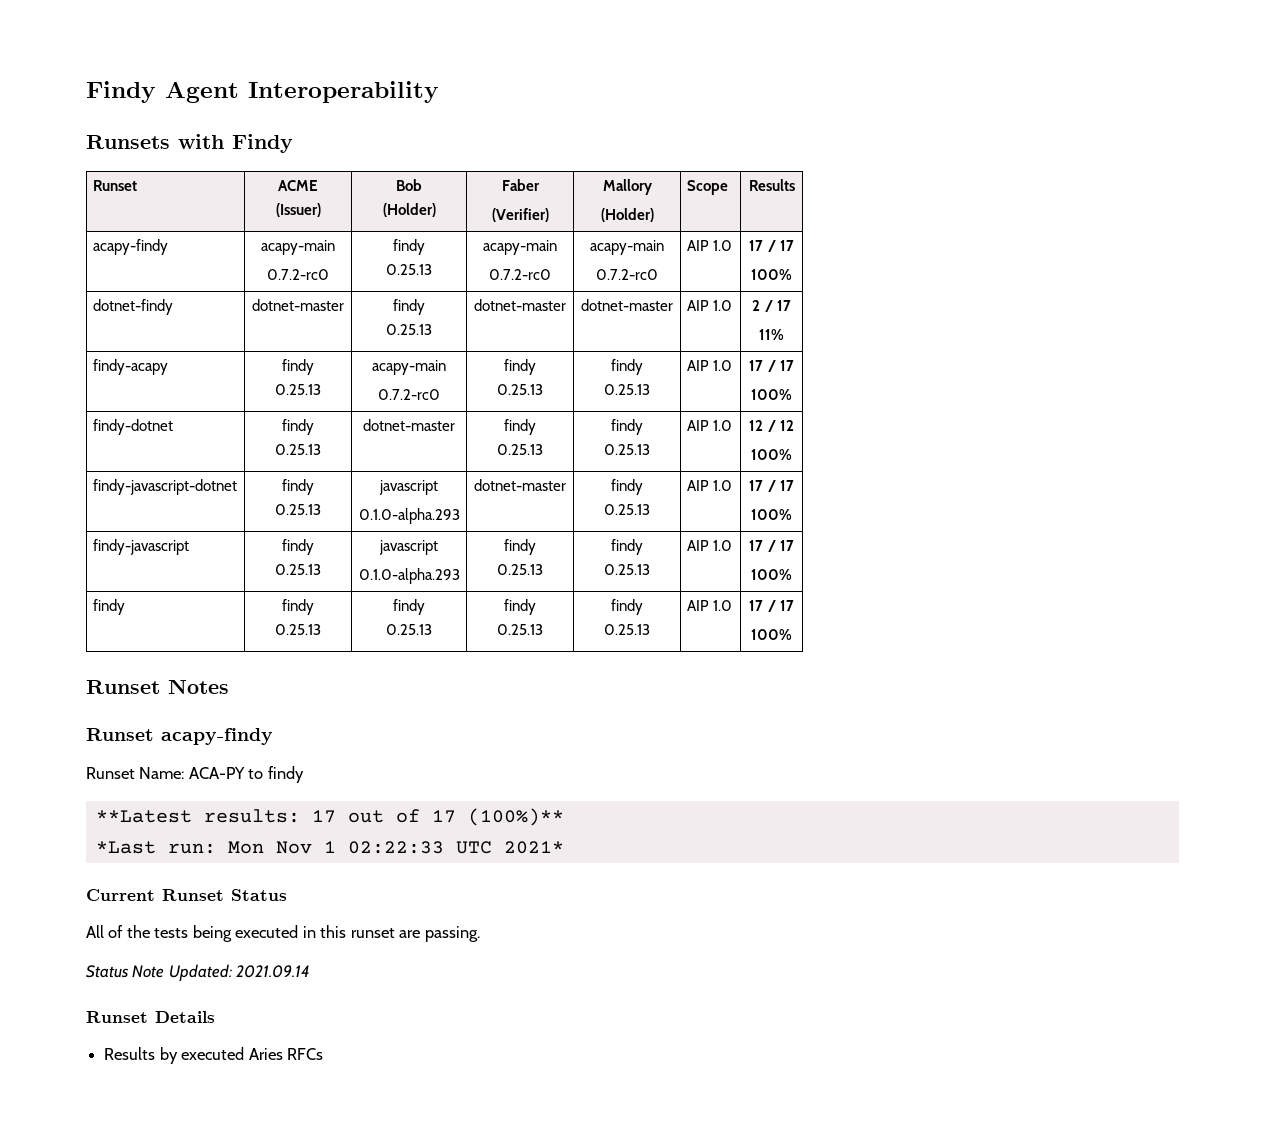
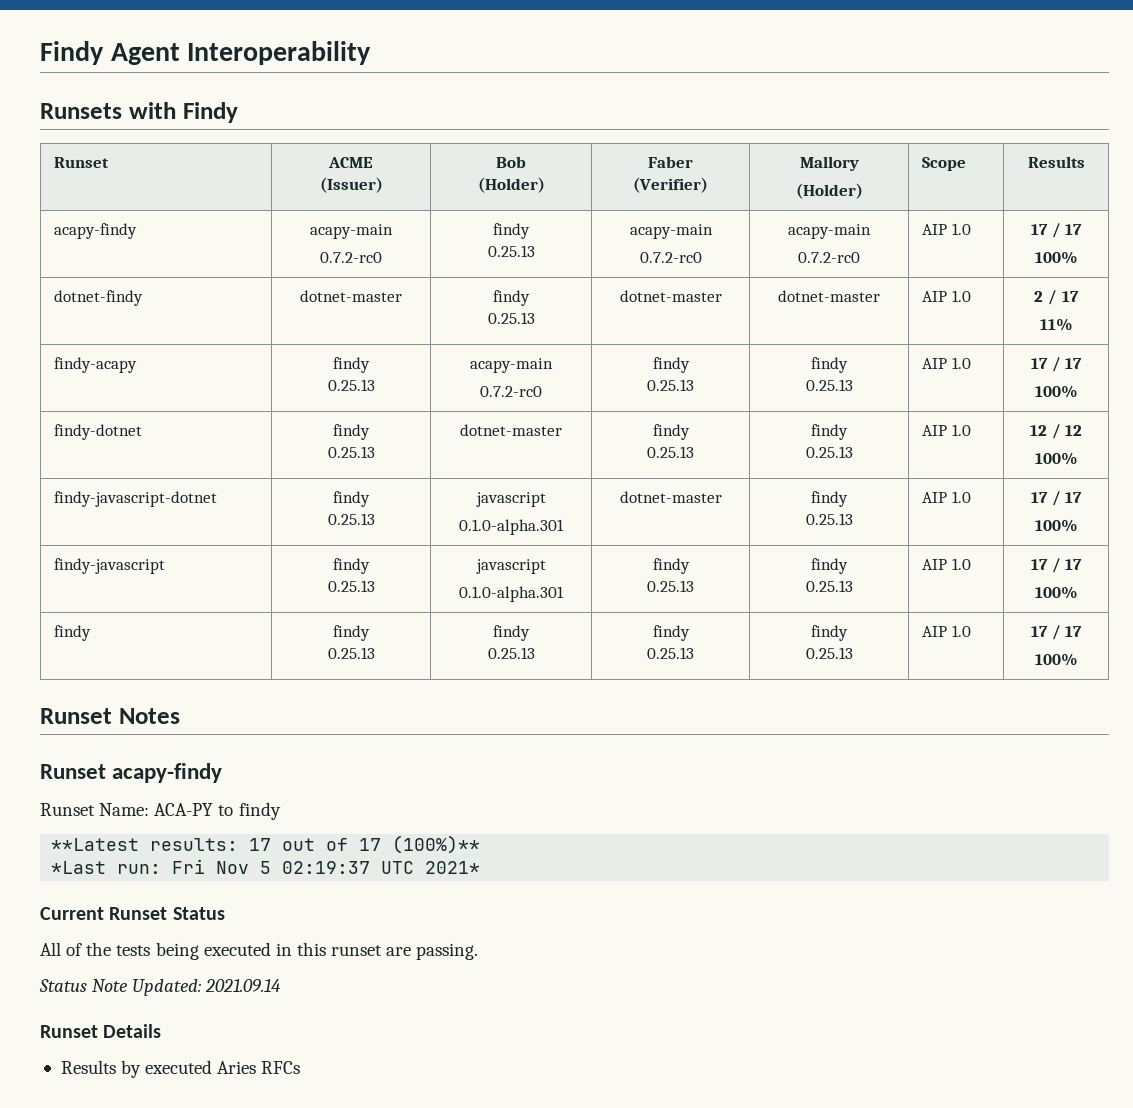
[358,508,460,524] 0.1.0-alpha.293 -> [459,519,564,535] 0.1.0-alpha.301
[358,568,460,584] 0.1.0-alpha.293 -> [459,586,564,602] 0.1.0-alpha.301
[227,841,444,854] Mon Nov 1 02:22:33 -> [172,859,371,874] Fri Nov 5 02:19:37

